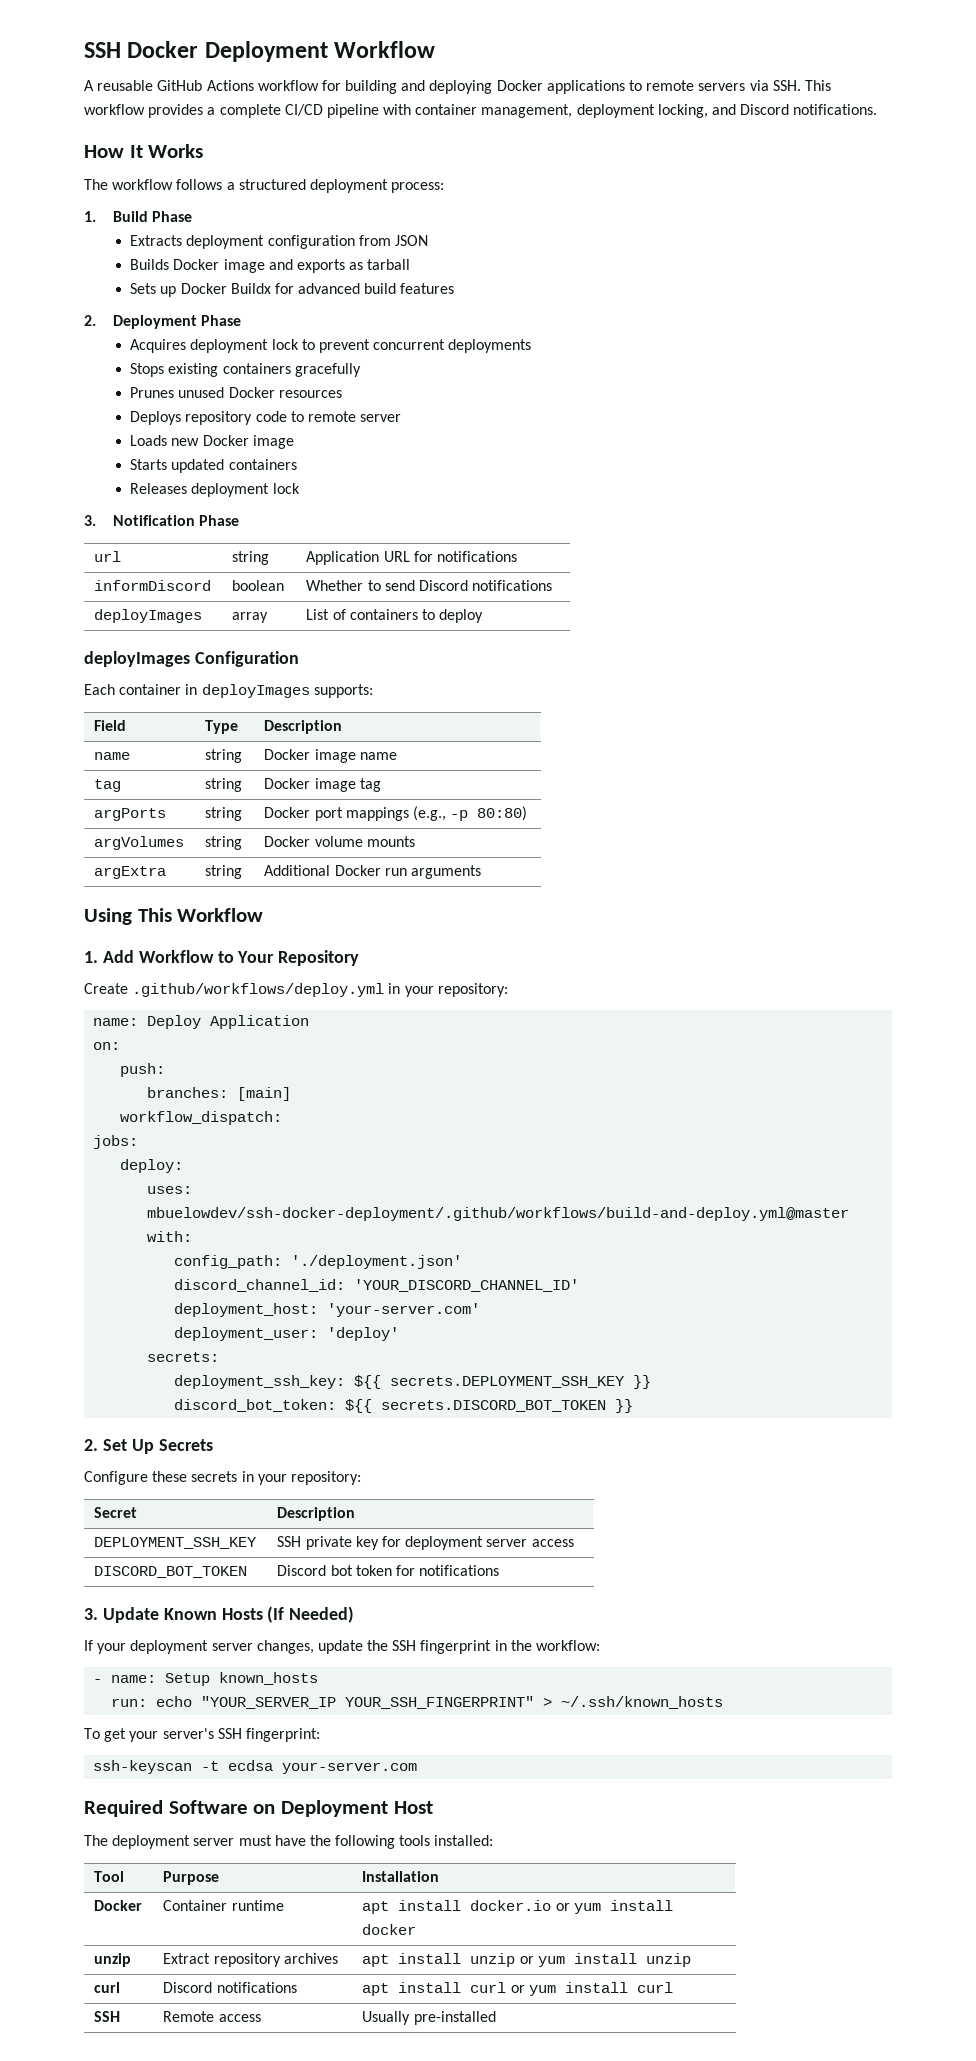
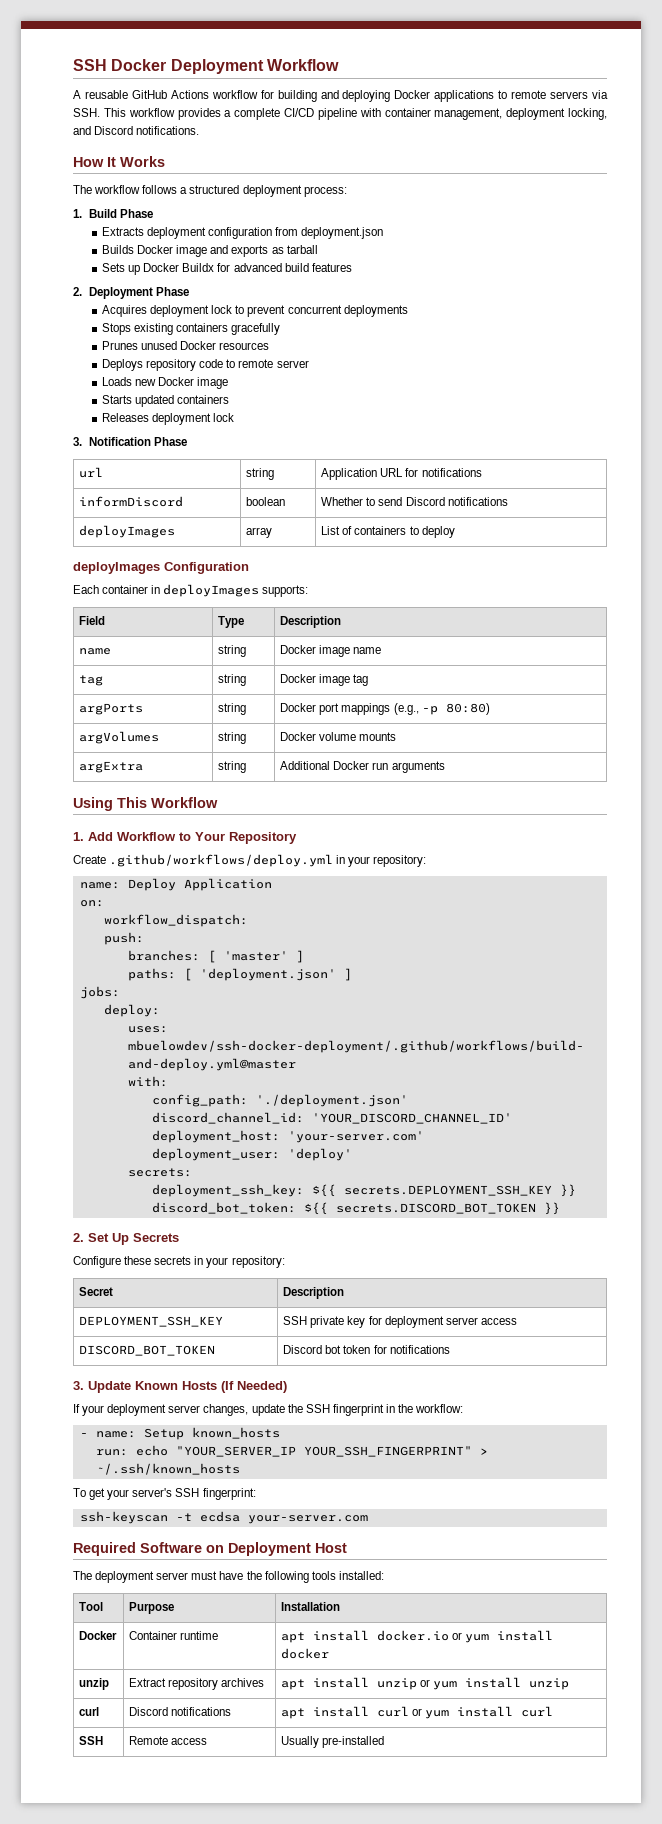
[394,235,428,246] JSON -> [301,227,384,239] deployment.json
(121, 1046) none -> [103,914,248,927] // workflow_dispatch:
[237,1087,292,1101] [120,1111,283,1125] [main] // workflow_dispatch: -> [207,950,304,963] [127,968,352,981] [ 'master' ] // paths: [ 'deployment.json' ]

